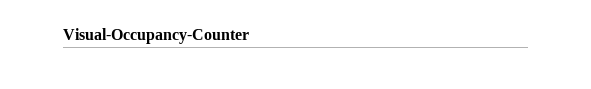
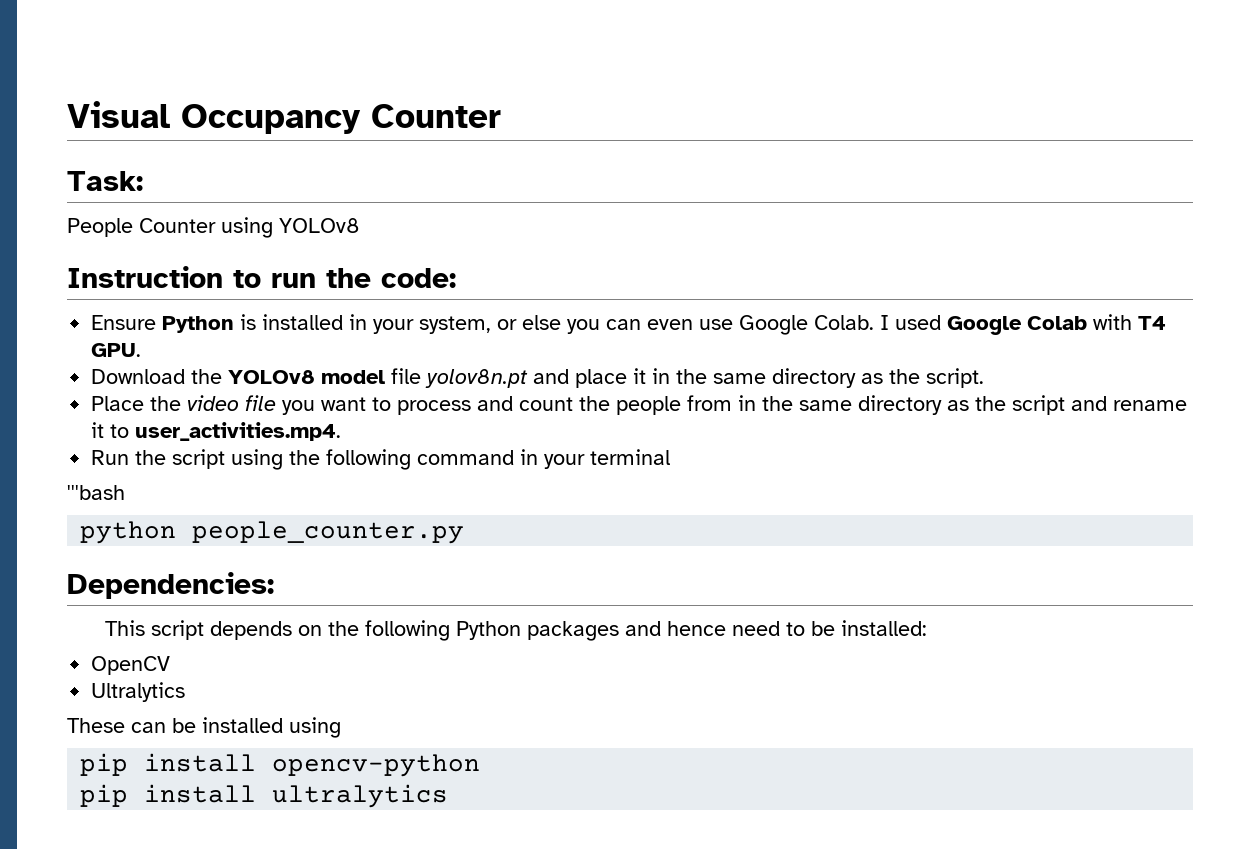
[63,28,249,44] Visual-Occupancy-Counter -> [67,101,501,134] [67,171,143,191] [67,217,360,238] [67,266,456,288] [91,314,1167,335] [91,343,142,357] [91,368,985,388] [91,395,1188,415] [91,422,342,441] [91,449,671,470] [67,485,125,500] [80,521,465,544] [67,572,274,599] [104,620,927,641] [91,656,171,675] [91,682,186,702] [67,717,341,738] [80,753,481,777] [80,784,449,808] Visual Occupancy Counter // Task: // People Counter using YOLOv8 // Instruction to run the code: // Ensure Python is installed in your system, or else you can even use Google Colab. I used Google Colab with T4 GPU. // Download the YOLOv8 model file yolov8n.pt and place it in the same directory as the script. // Place the video file you want to process and count the people from in the same directory as the script and rename it to user_activities.mp4. // Run the script using the following command in your terminal // '''bash // python people_counter.py // Dependencies: // This script depends on the following Python packages and hence need to be installed: // OpenCV // Ultralytics // These can be installed using // pip install opencv-python // pip install ultralytics

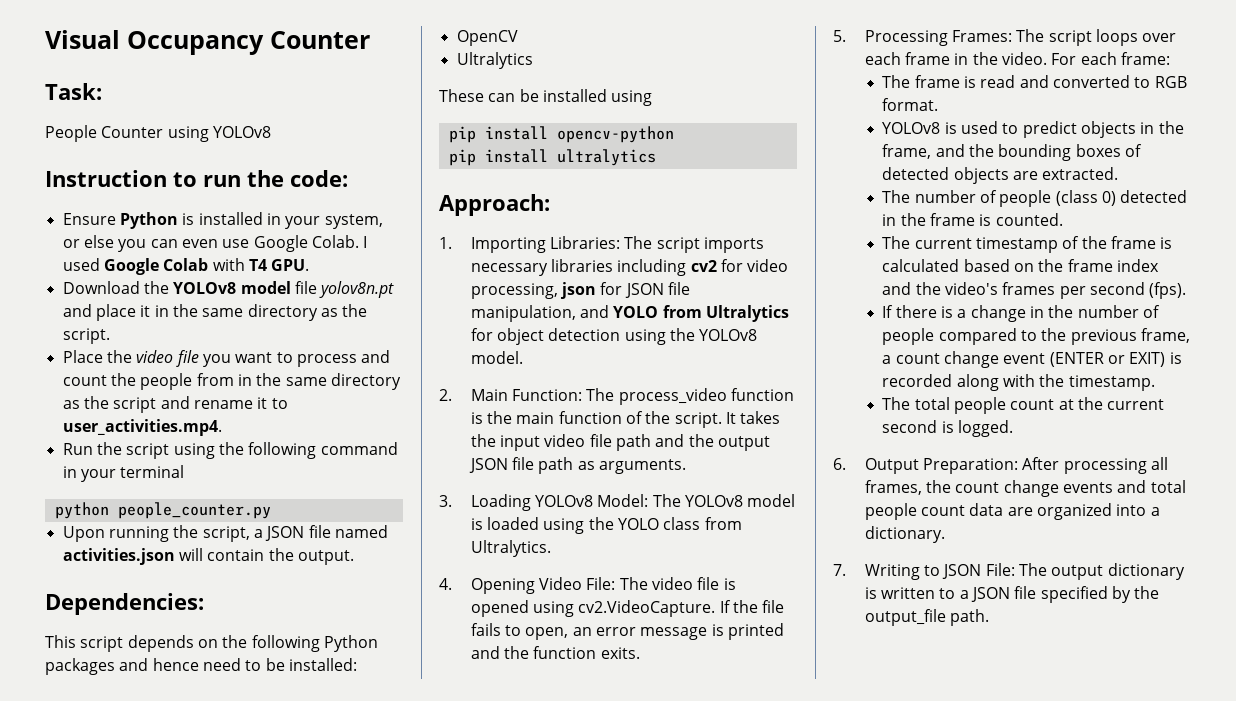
[67,485,125,500] // '''bash -> (185, 471) none
(465, 532) none -> [62,525,388,542] [62,548,354,565] // Upon running the script, a JSON file named activities.json will contain the output.
(449, 796) none -> [439,194,550,216] [439,236,765,253] [470,259,789,276] [470,282,691,299] [470,305,790,322] [470,328,758,345] [470,351,523,364] [439,388,795,405] [470,411,781,428] [470,434,771,451] [468,457,687,474] [439,494,796,511] [470,517,742,534] [470,540,551,557] [439,577,736,594] [470,600,785,617] [470,623,785,640] [470,646,640,659] [833,29,1177,46] [864,52,1171,65] [882,75,1187,88] [882,98,939,111] [882,121,1184,138] [882,144,1142,161] [882,167,1119,184] [882,190,1188,207] [882,213,1063,226] [882,236,1173,253] [882,259,1159,272] [882,282,1187,299] [882,305,1160,322] [882,328,1190,345] [882,351,1182,368] [882,374,1155,391] [882,397,1165,414] [882,420,1014,437] [833,457,1169,474] [864,480,1186,497] [864,503,1160,520] [864,526,945,543] [833,563,1185,580] [864,586,1160,603] [864,609,990,626] // Approach: // 1. Importing Libraries: The script imports necessary libraries including cv2 for video processing, json for JSON file manipulation, and YOLO from Ultralytics for object detection using the YOLOv8 model. // 2. Main Function: The process_video function is the main function of the script. It takes the input video file path and the output JSON file path as arguments. // 3. Loading YOLOv8 Model: The YOLOv8 model is loaded using the YOLO class from Ultralytics. // 4. Opening Video File: The video file is opened using cv2.VideoCapture. If the file fails to open, an error message is printed and the function exits. // 5. Processing Frames: The script loops over each frame in the video. For each frame: // The frame is read and converted to RGB format. // YOLOv8 is used to predict objects in the frame, and the bounding boxes of detected objects are extracted. // The number of people (class 0) detected in the frame is counted. // The current timestamp of the frame is calculated based on the frame index and the video's frames per second (fps). // If there is a change in the number of people compared to the previous frame, a count change event (ENTER or EXIT) is recorded along with the timestamp. // The total people count at the current second is logged. // 6. Output Preparation: After processing all frames, the count change events and total people count data are organized into a dictionary. // 7. Writing to JSON File: The output dictionary is written to a JSON file specified by the output_file path.

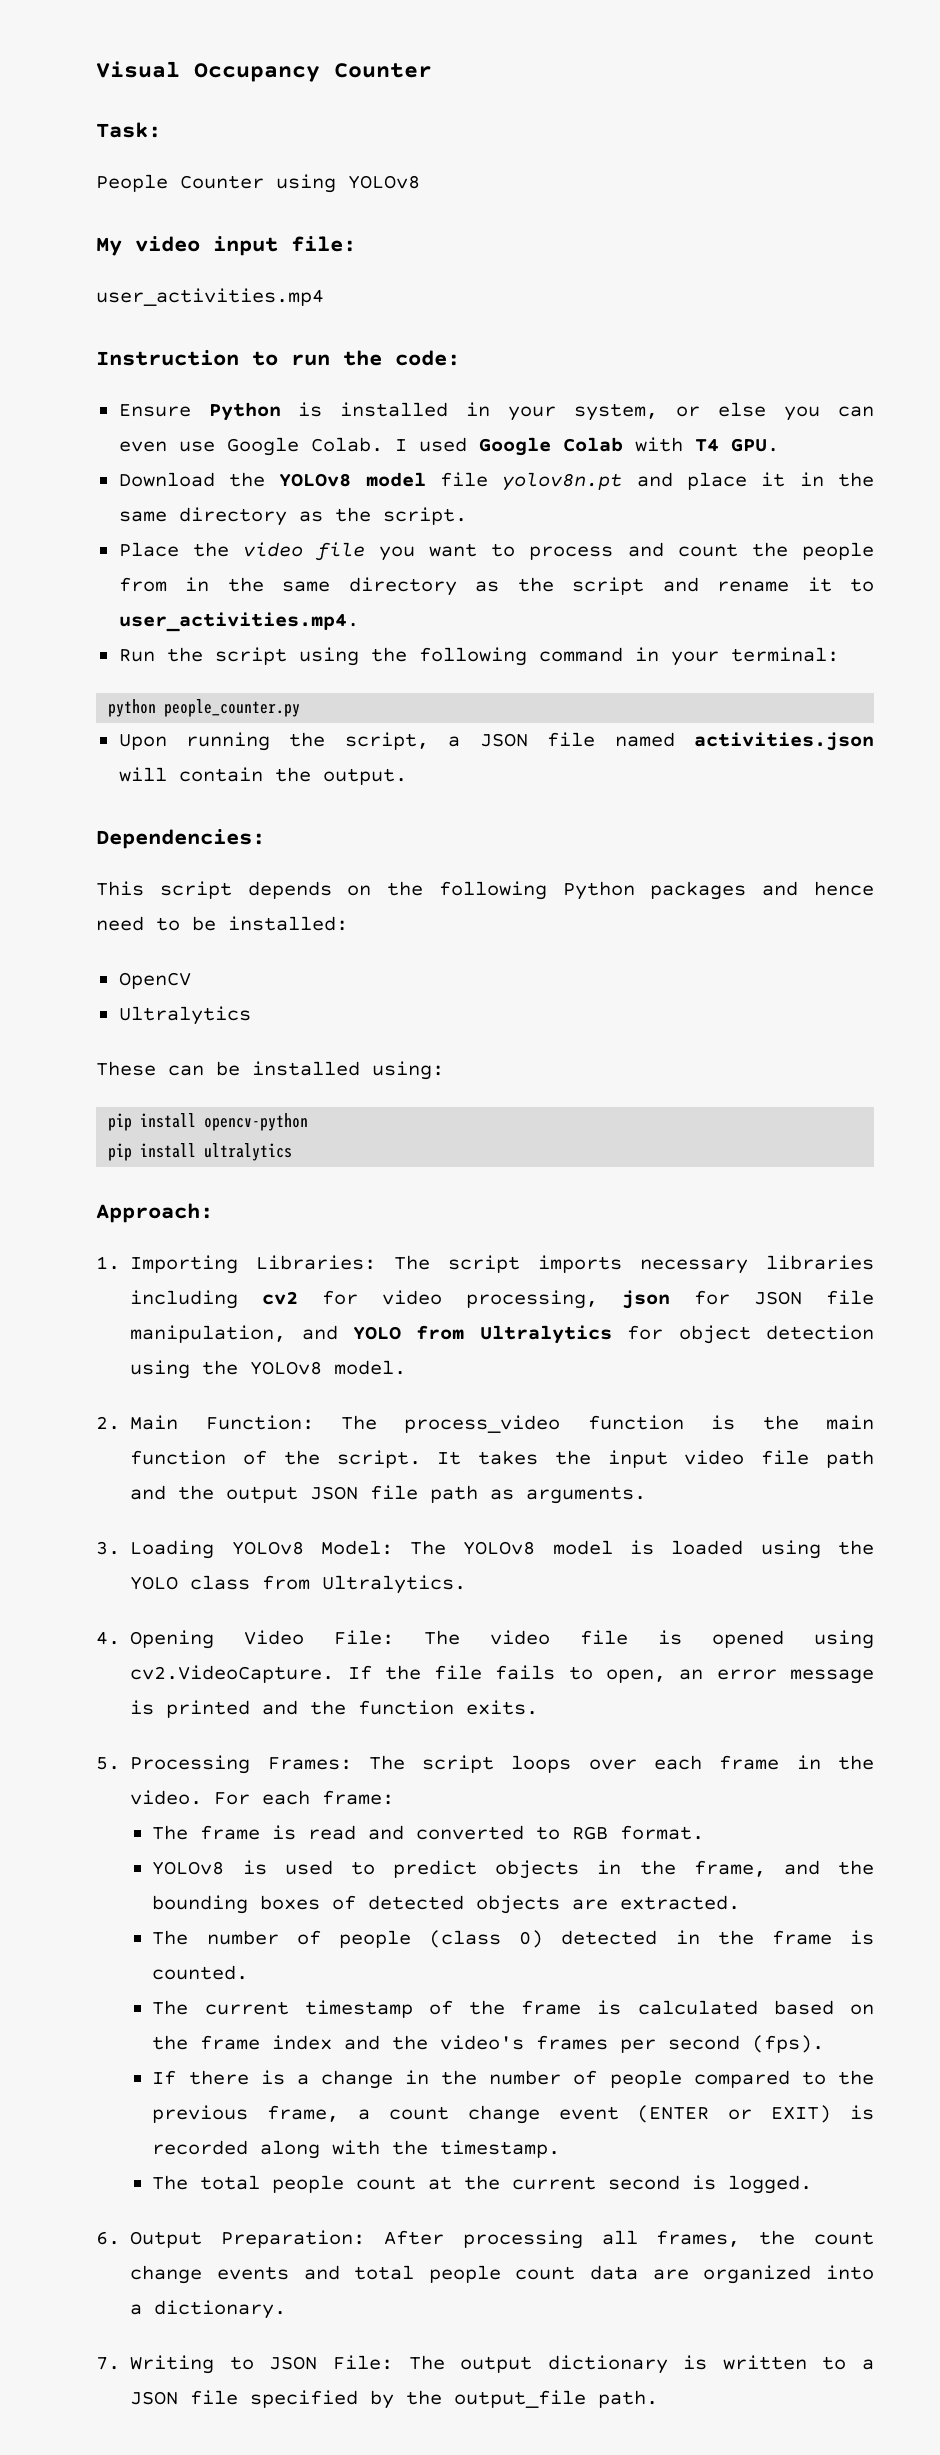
(271, 132) none -> [96,236,356,256] [96,288,324,306] // My video input file: // user_activities.mp4
[120,465,185,478] terminal -> [730,647,839,662] terminal:
[611,90,653,106] using -> [372,1061,444,1080] using:

